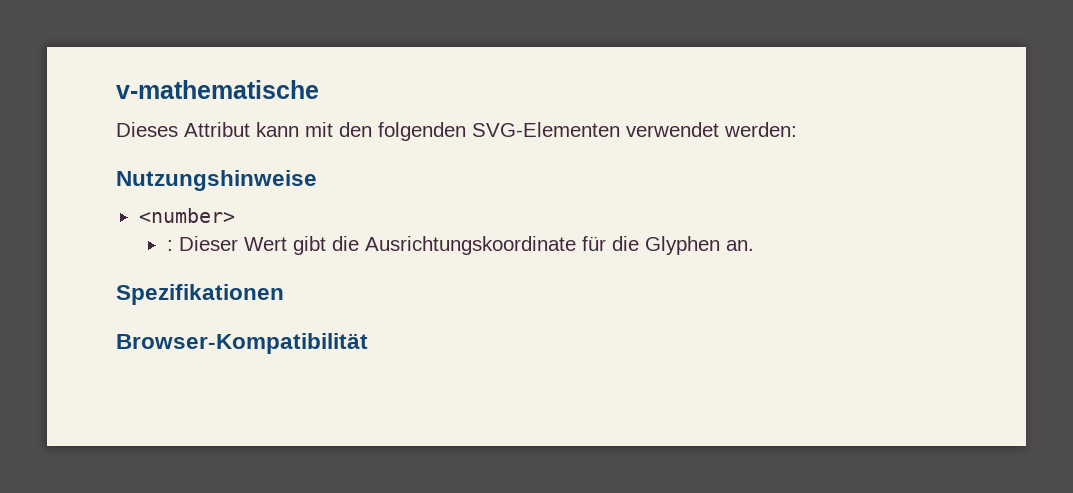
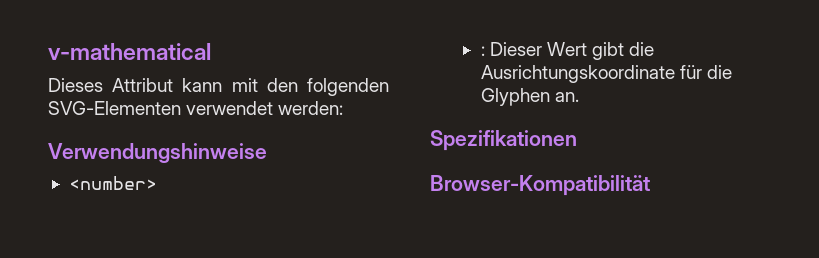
[116,80,319,99] v-mathematische -> [48,43,211,60] v-mathematical
[116,170,317,191] Nutzungshinweise -> [48,143,267,163] Verwendungshinweise

